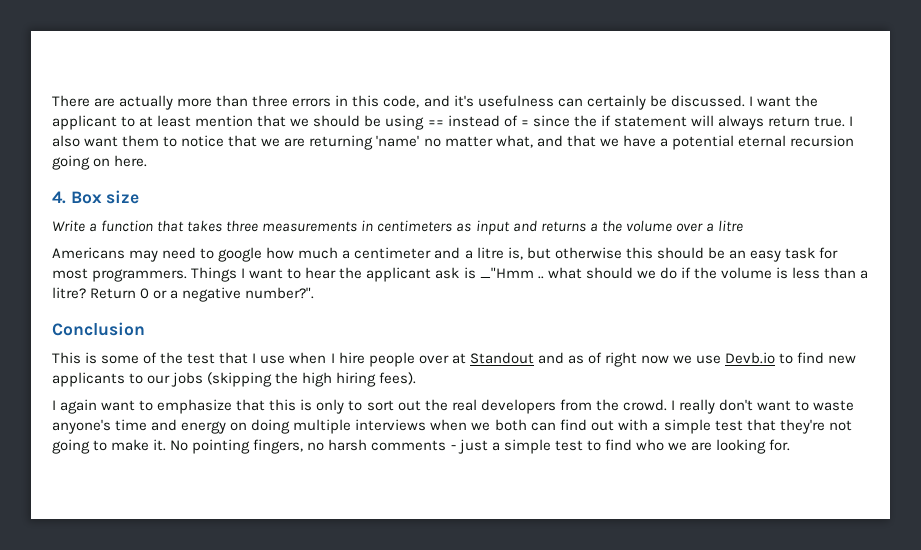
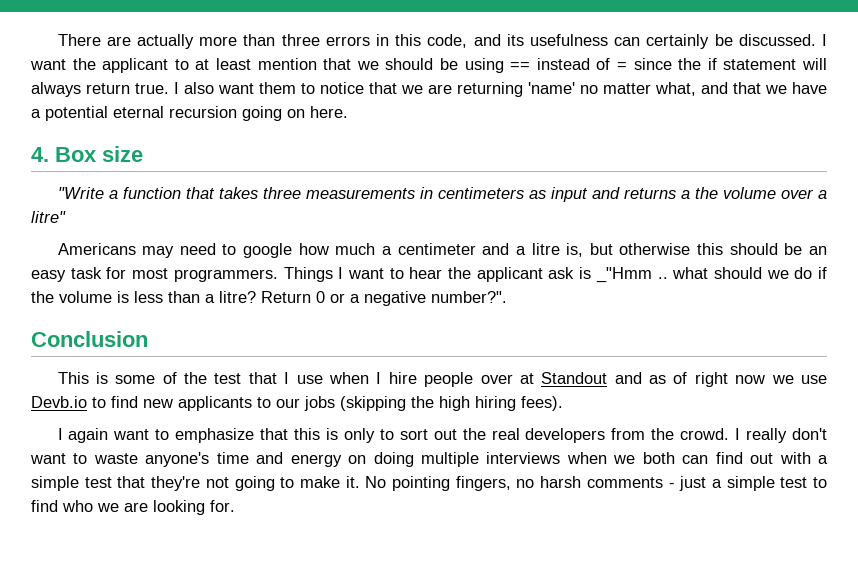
[453,95,474,107] it's -> [506,34,524,46] its
[52,220,85,232] Write -> [57,187,104,199] "Write
[717,220,743,232] litre -> [31,211,66,223] litre"

